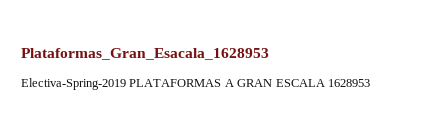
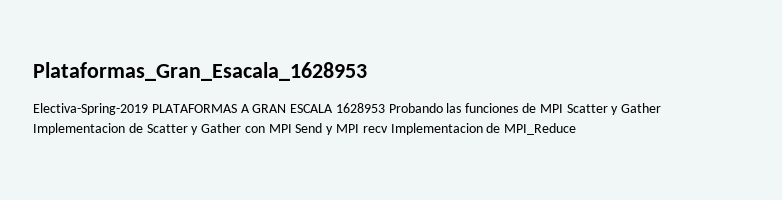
(370, 83) none -> [388,103,662,115] [33,123,577,135] Probando las funciones de MPI Scatter y Gather Implementacion de Scatter y Gather con MPI Send y MPI recv Implementacion de MPI_Reduce

